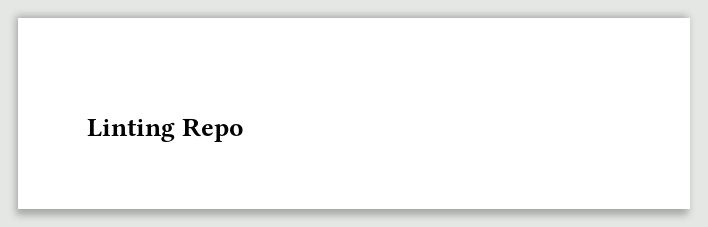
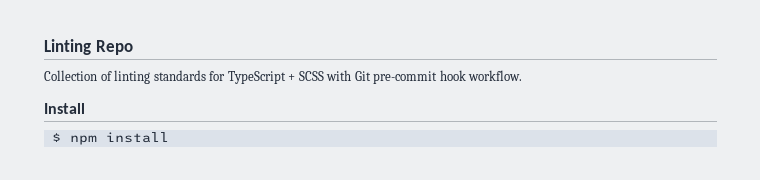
(245, 130) none -> [44,70,523,84] [44,103,85,114] [51,132,169,145] // Collection of linting standards for TypeScript + SCSS with Git pre-commit hook workflow. // Install // $ npm install

